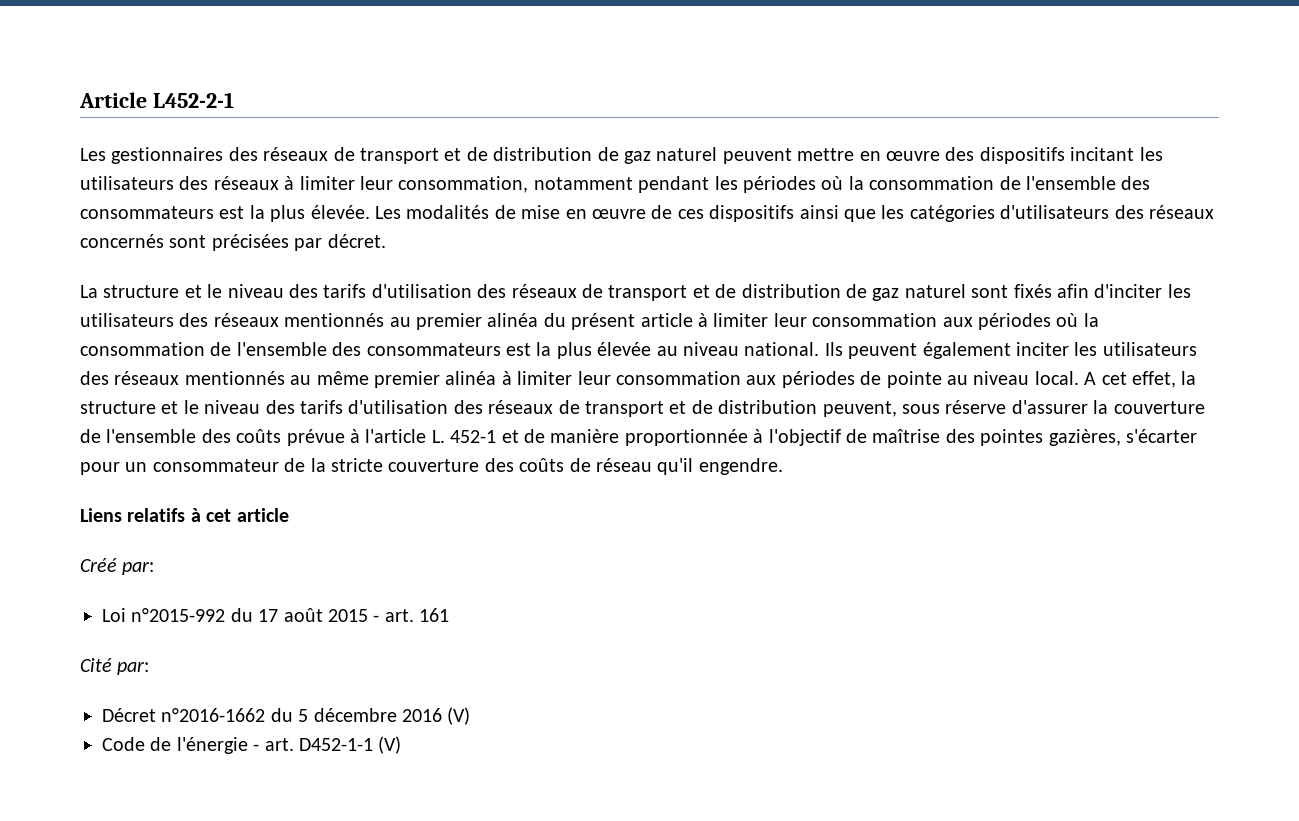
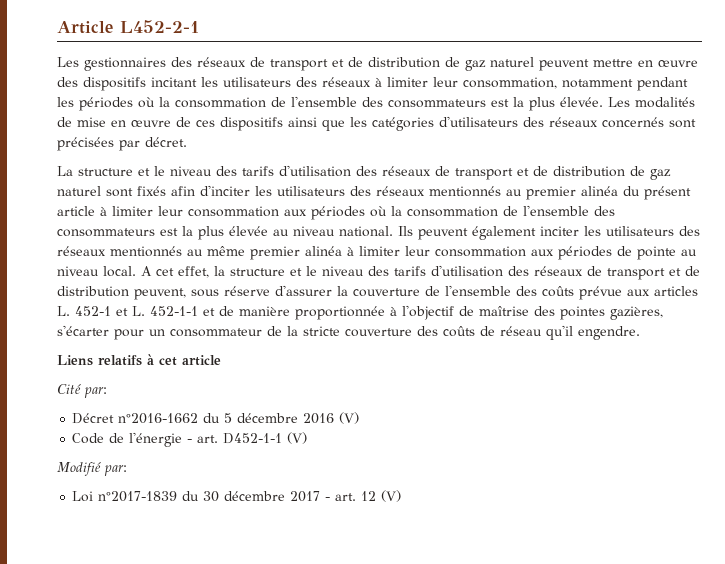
[350,429,427,443] à l'article -> [627,286,698,296] aux articles
(519, 436) none -> [132,306,215,316] L. 452-1-1 et
[80,558,155,575] [102,608,450,622] // Créé par: // Loi n°2015-992 du 17 août 2015 - art. 161 -> (221, 360) none
(402, 745) none -> [57,462,127,476] [72,490,402,502] // Modifié par: // Loi n°2017-1839 du 30 décembre 2017 - art. 12 (V)

